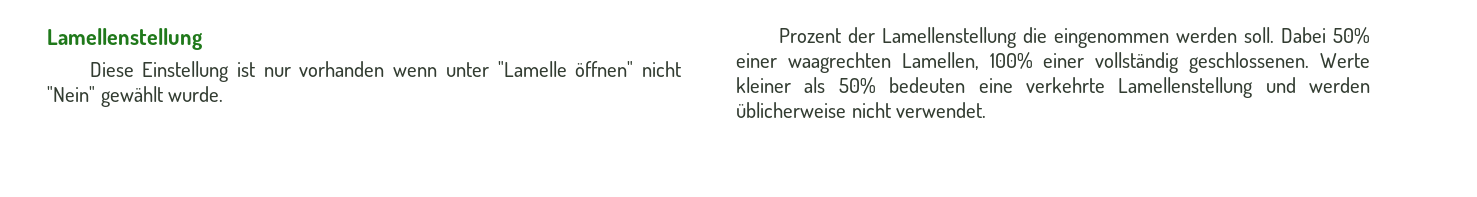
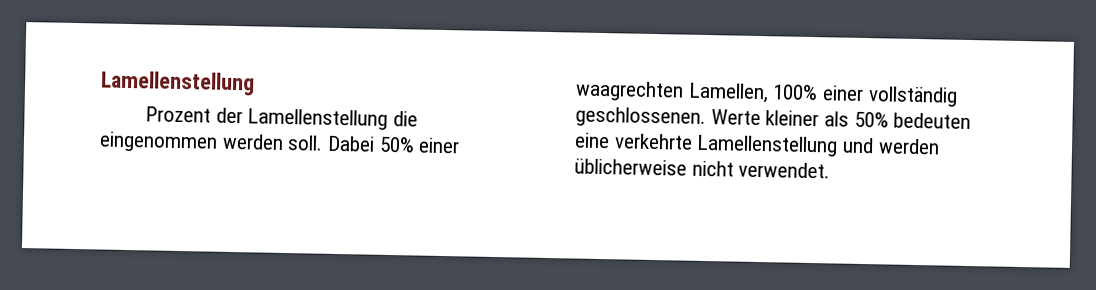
[47,28,203,50] [89,61,682,82] [47,86,224,107] Lamellenstellung // Diese Einstellung ist nur vorhanden wenn unter "Lamelle öffnen" nicht "Nein" gewählt wurde. -> [100,70,255,96] Lamellenstellung

